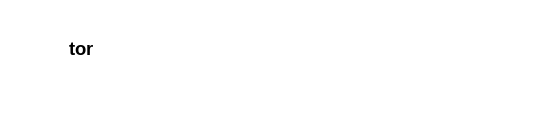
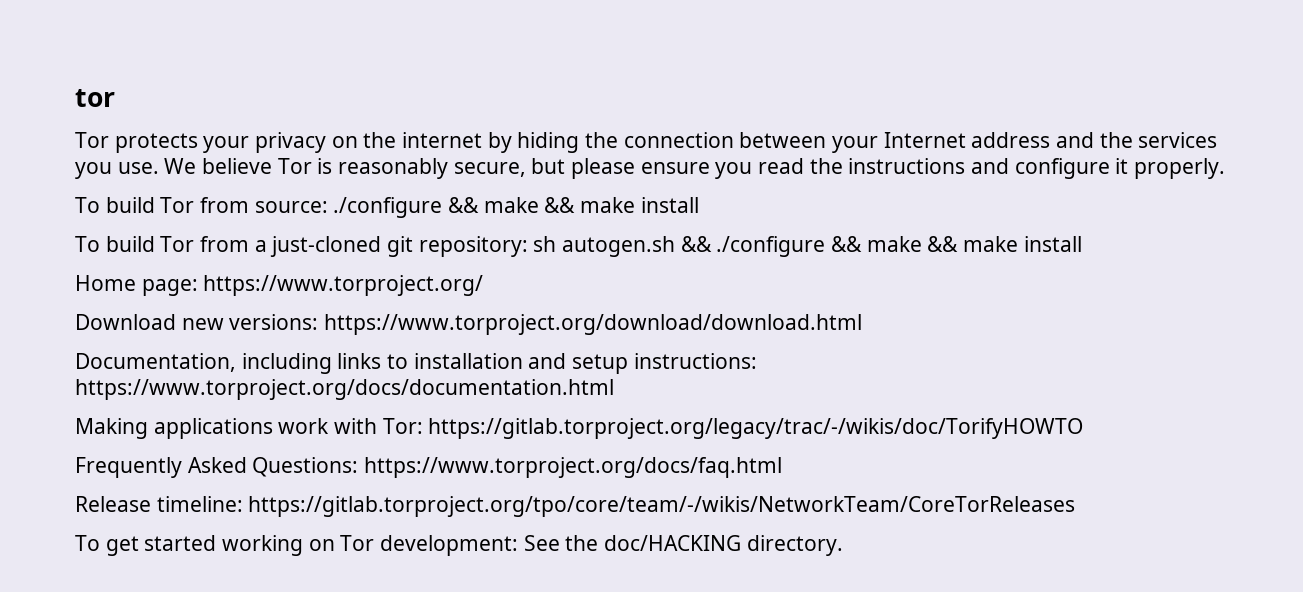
(93, 48) none -> [75,132,1218,153] [75,158,1226,179] [75,197,699,218] [75,236,1082,257] [75,275,484,296] [75,314,863,335] [75,353,757,374] [75,379,614,400] [75,418,1084,439] [75,457,783,478] [75,496,1076,517] [75,535,843,556] // Tor protects your privacy on the internet by hiding the connection between your Internet address and the services you use. We believe Tor is reasonably secure, but please ensure you read the instructions and configure it properly. // To build Tor from source: ./configure && make && make install // To build Tor from a just-cloned git repository: sh autogen.sh && ./configure && make && make install // Home page: https://www.torproject.org/ // Download new versions: https://www.torproject.org/download/download.html // Documentation, including links to installation and setup instructions: https://www.torproject.org/docs/documentation.html // Making applications work with Tor: https://gitlab.torproject.org/legacy/trac/-/wikis/doc/TorifyHOWTO // Frequently Asked Questions: https://www.torproject.org/docs/faq.html // Release timeline: https://gitlab.torproject.org/tpo/core/team/-/wikis/NetworkTeam/CoreTorReleases // To get started working on Tor development: See the doc/HACKING directory.

